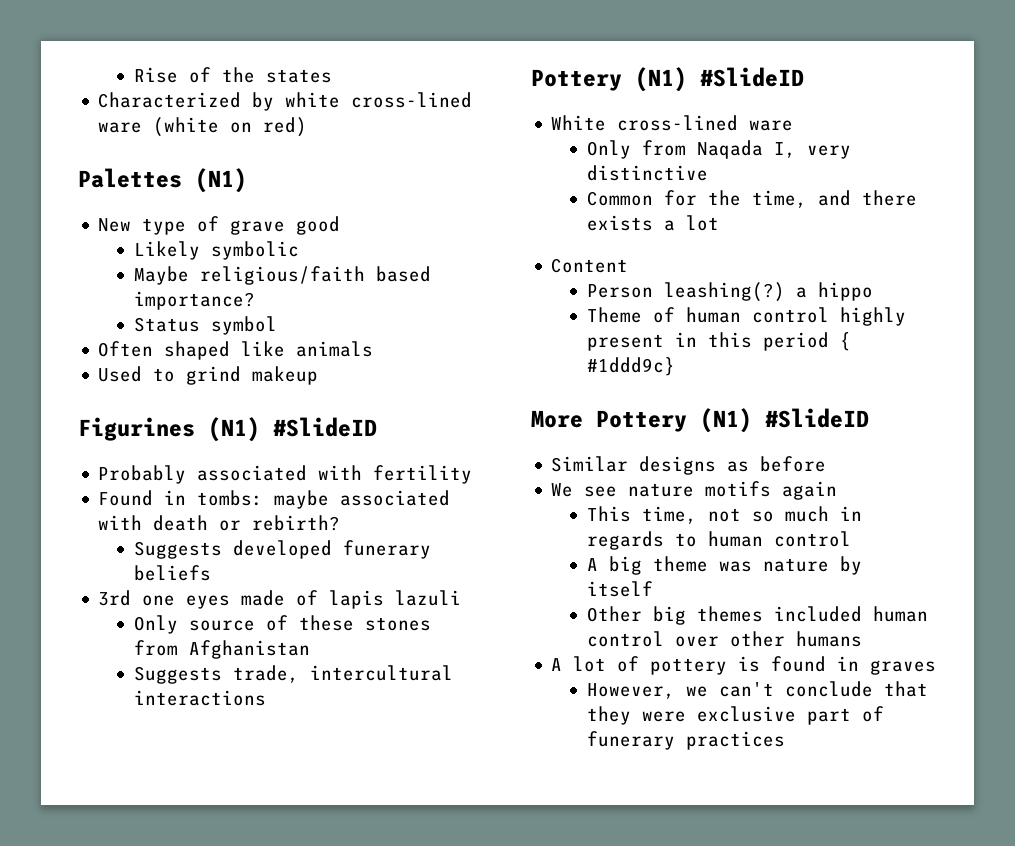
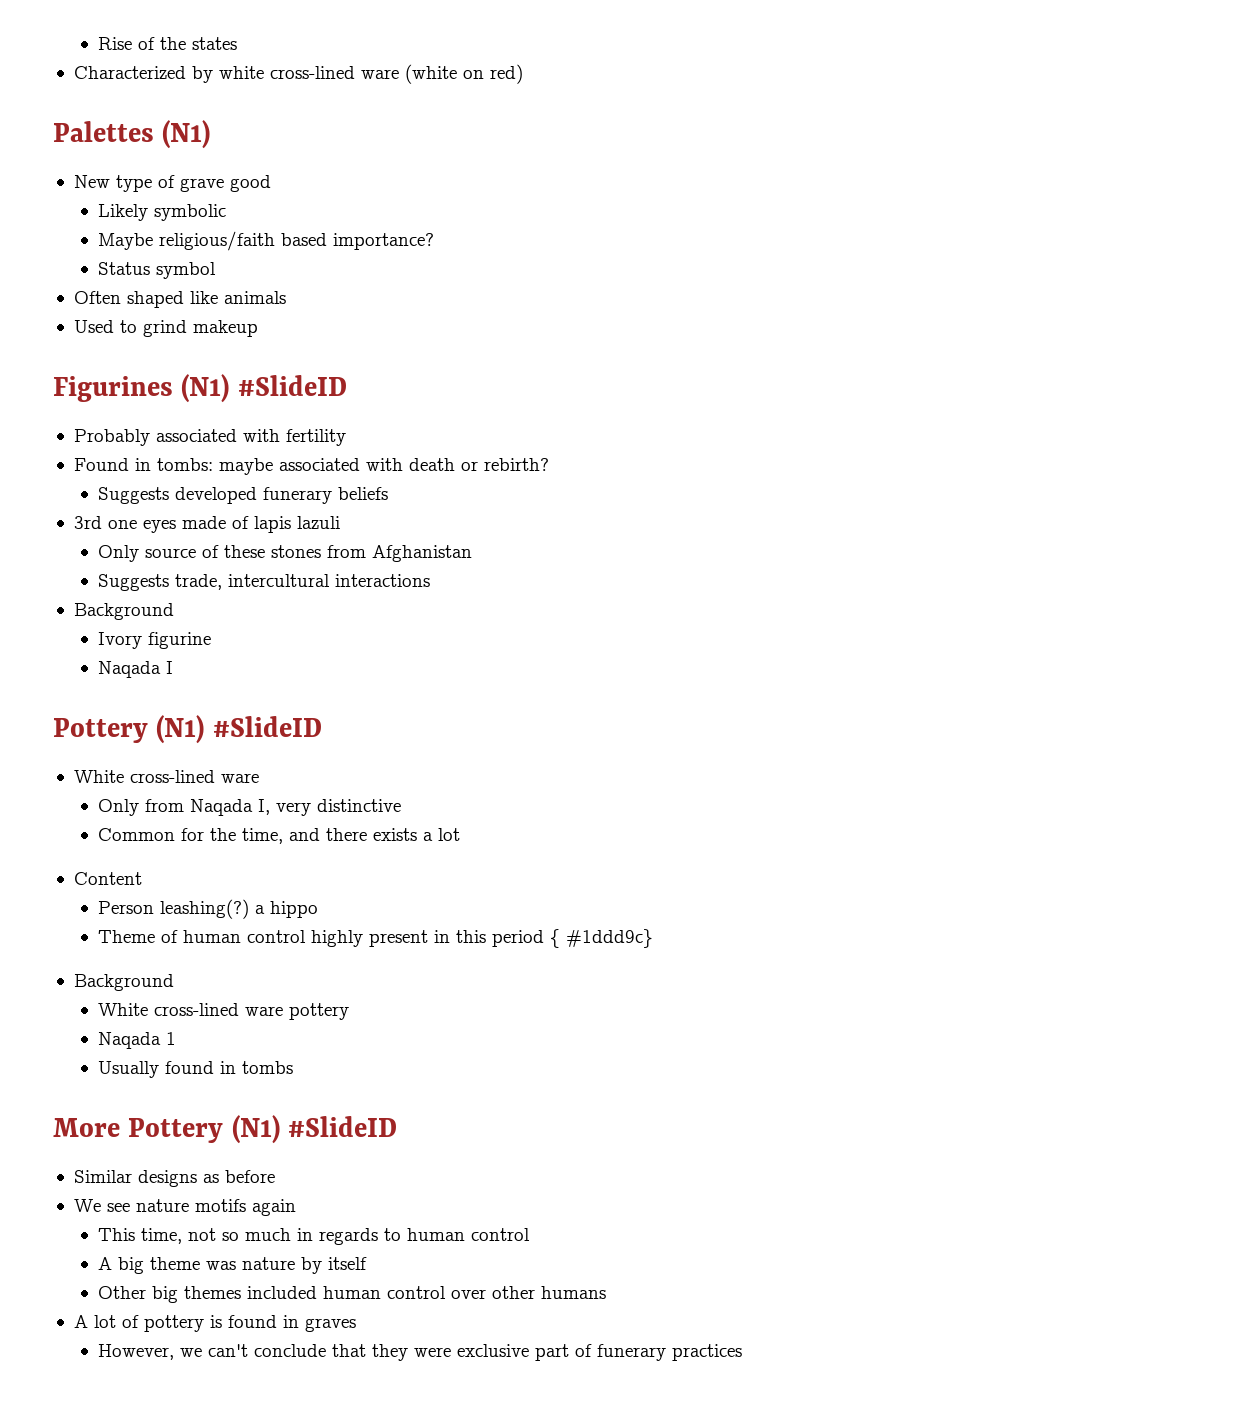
(266, 698) none -> [73,603,174,620] [98,632,212,649] [98,661,174,678] // Background // Ivory figurine // Naqada I
(675, 366) none -> [73,974,174,991] [98,1003,350,1020] [98,1032,177,1049] [98,1061,294,1078] // Background // White cross-lined ware pottery // Naqada 1 // Usually found in tombs

